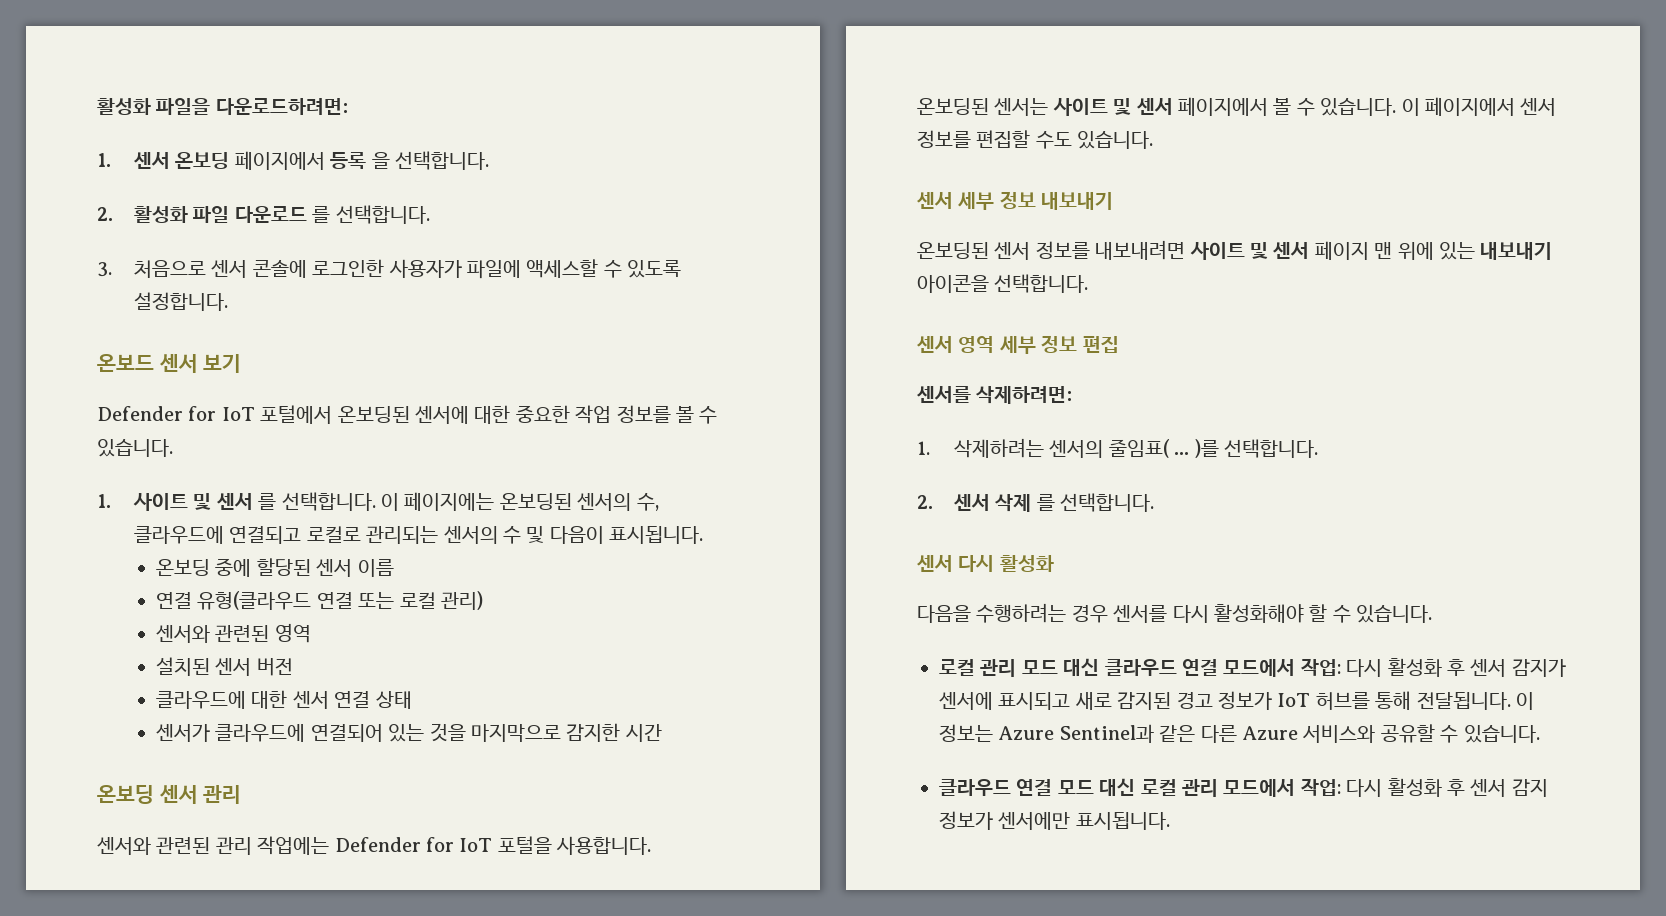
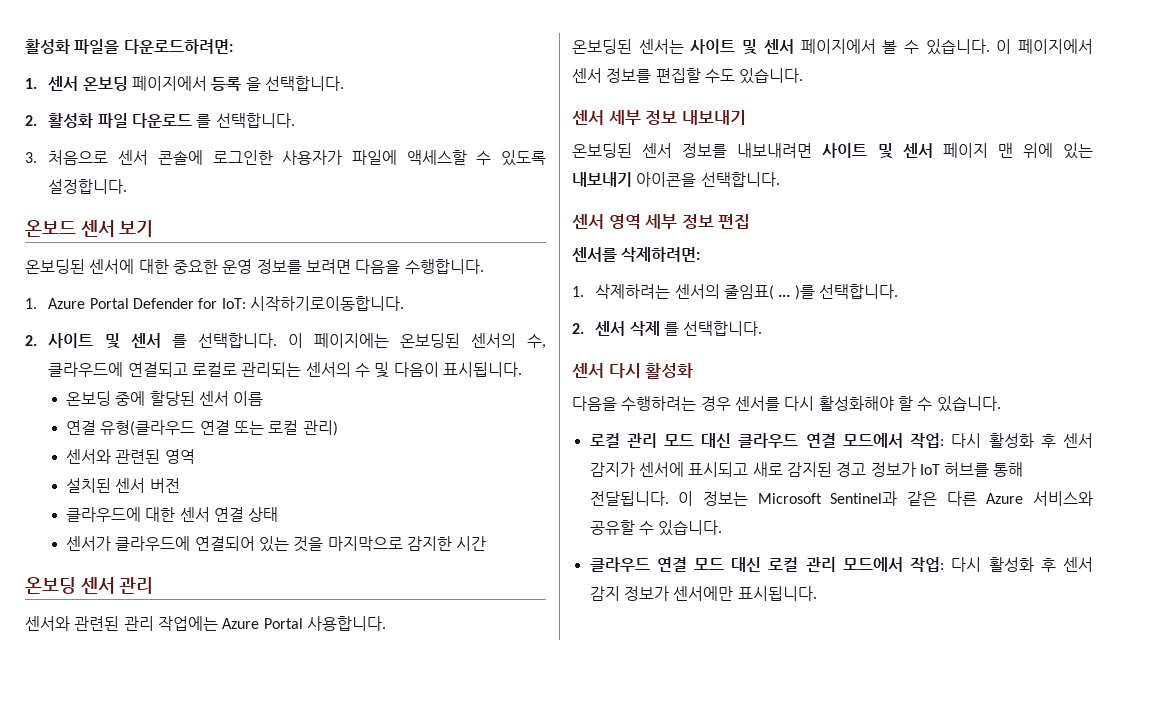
[97,405,718,424] [97,439,173,457] [97,494,111,508] Defender for IoT 포털에서 온보딩된 센서에 대한 중요한 작업 정보를 볼 수 있습니다. // 1. -> [25,259,484,274] [25,296,405,311] [25,335,37,346] 온보딩된 센서에 대한 중요한 운영 정보를 보려면 다음을 수행합니다. // 1. Azure Portal Defender for IoT: 시작하기로이동합니다. // 2.
[334,836,552,854] Defender for IoT 포털을 -> [222,618,303,629] Azure Portal
[998,726,1055,740] Azure -> [757,493,822,504] Microsoft

